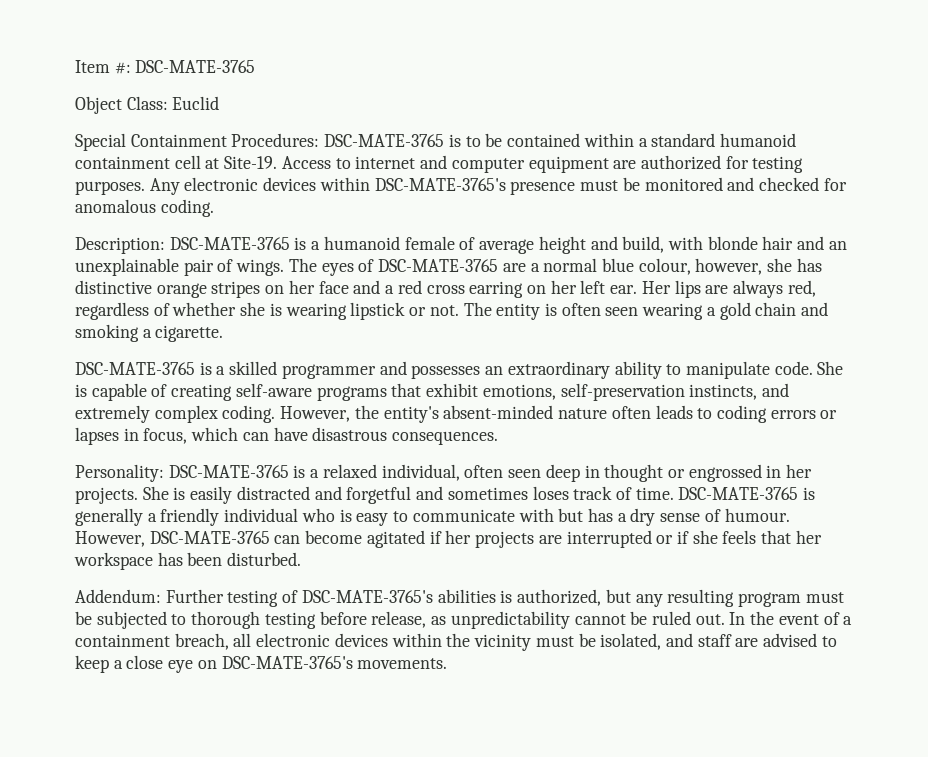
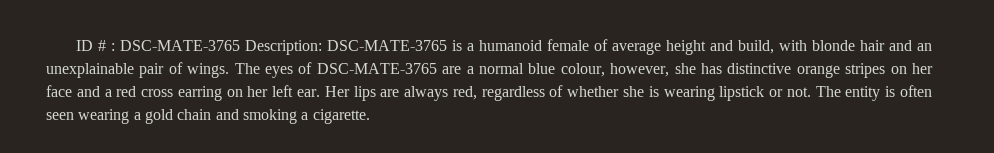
[75,60,256,74] [75,96,220,114] [75,133,796,151] [75,155,804,173] [75,177,847,195] [75,199,214,217] Item #: DSC-MATE-3765 // Object Class: Euclid // Special Containment Procedures: DSC-MATE-3765 is to be contained within a standard humanoid containment cell at Site-19. Access to internet and computer equipment are authorized for testing purposes. Any electronic devices within DSC-MATE-3765's presence must be monitored and checked for anomalous coding. // -> [76,40,241,51] ID # : DSC-MATE-3765
[75,361,844,379] [75,383,789,401] [75,405,838,423] [75,427,499,445] [75,464,813,482] [75,486,816,504] [75,508,790,526] [75,530,822,548] [74,552,302,570] [75,589,844,607] [75,611,853,629] [75,633,837,651] [75,655,448,673] // DSC-MATE-3765 is a skilled programmer and possesses an extraordinary ability to manipulate code. She is capable of creating self-aware programs that exhibit emotions, self-preservation instincts, and extremely complex coding. However, the entity's absent-minded nature often leads to coding errors or lapses in focus, which can have disastrous consequences. // Personality: DSC-MATE-3765 is a relaxed individual, often seen deep in thought or engrossed in her projects. She is easily distracted and forgetful and sometimes loses track of time. DSC-MATE-3765 is generally a friendly individual who is easy to communicate with but has a dry sense of humour. However, DSC-MATE-3765 can become agitated if her projects are interrupted or if she feels that her workspace has been disturbed. // Addendum: Further testing of DSC-MATE-3765's abilities is authorized, but any resulting program must be subjected to thorough testing before release, as unpredictability cannot be ruled out. In the event of a containment breach, all electronic devices within the vicinity must be isolated, and staff are advised to keep a close eye on DSC-MATE-3765's movements. -> (370, 116) none

